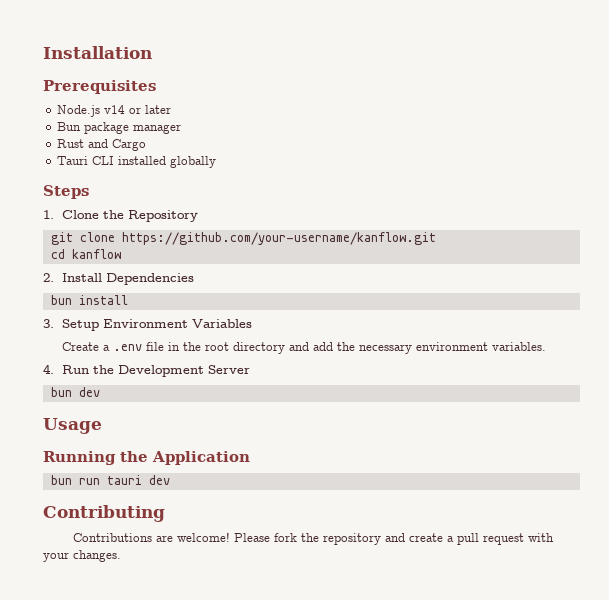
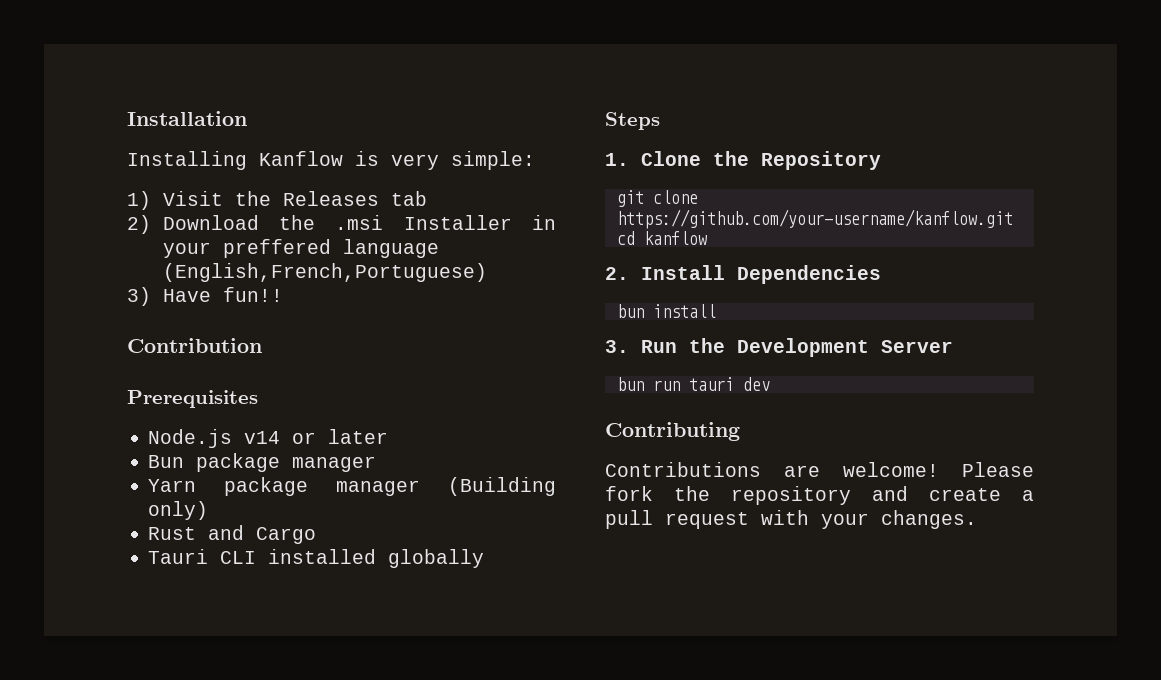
(152, 52) none -> [127,151,535,170] [127,191,427,210] [127,215,556,234] [162,239,439,258] [162,263,487,282] [127,287,283,306] [127,338,262,353] // Installing Kanflow is very simple: // 1) Visit the Releases tab // 2) Download the .msi Installer in your preffered language (English,French,Portuguese) // 3) Have fun!! // Contribution
(182, 129) none -> [148,477,556,496] [148,501,209,520] // Yarn package manager (Building only)
[62,319,253,331] [62,342,547,354] [43,364,251,377] [50,387,100,397] [43,418,102,434] [43,451,250,465] Setup Environment Variables // Create a .env file in the root directory and add the necessary environment variables. // 4. Run the Development Server // bun dev // Usage // Running the Application -> [640,338,953,357] Run the Development Server

